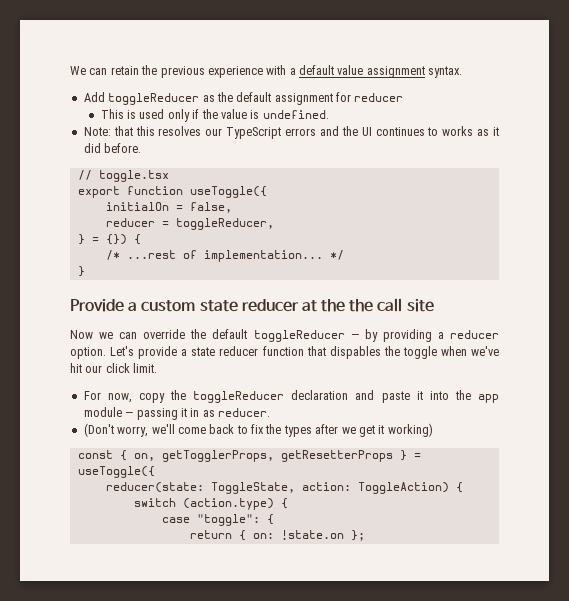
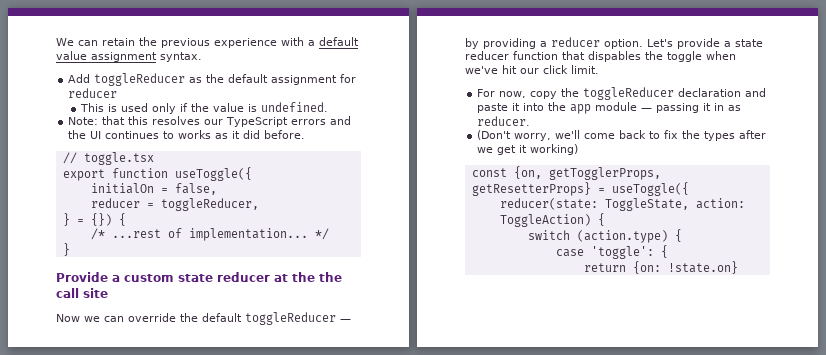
[119,450,407,462] { on, getTogglerProps, getResetterProps } -> [513,166,661,180] [471,182,591,196] {on, getTogglerProps, getResetterProps}
[196,514,260,526] "toggle": -> [590,246,654,259] 'toggle':
[238,530,365,541] { on: !state.on }; -> [632,261,738,274] {on: !state.on}

